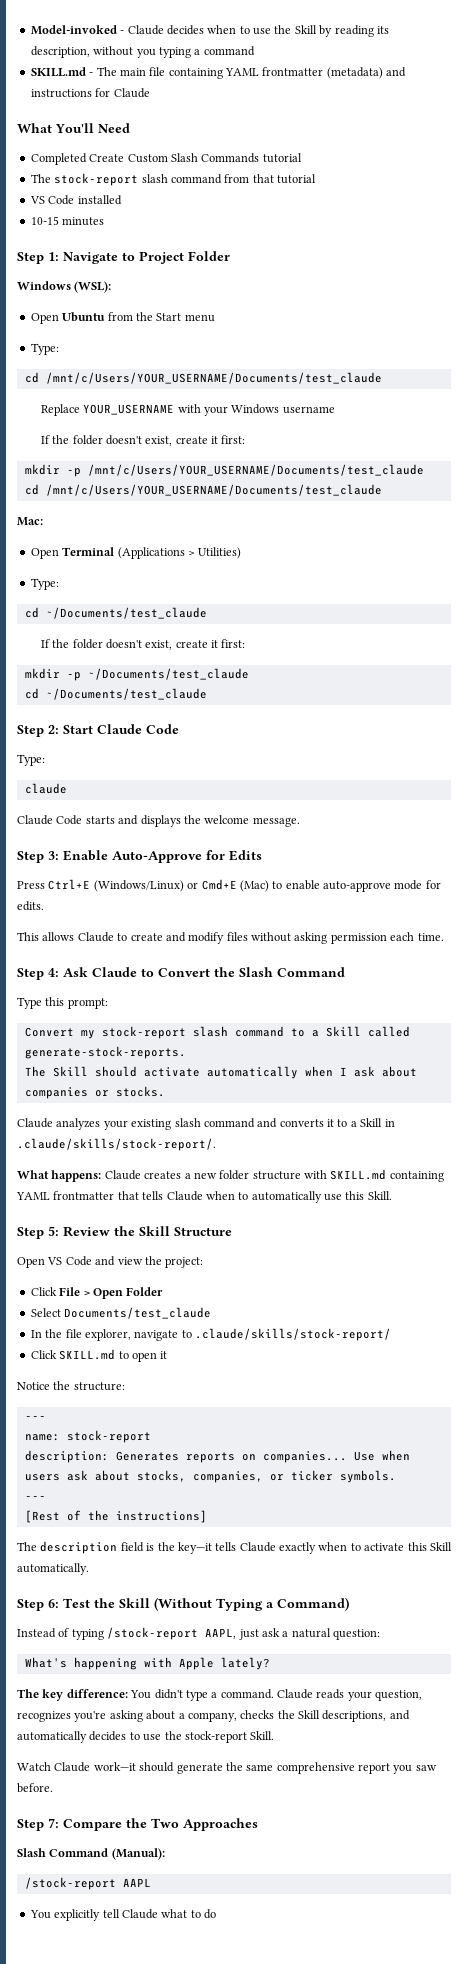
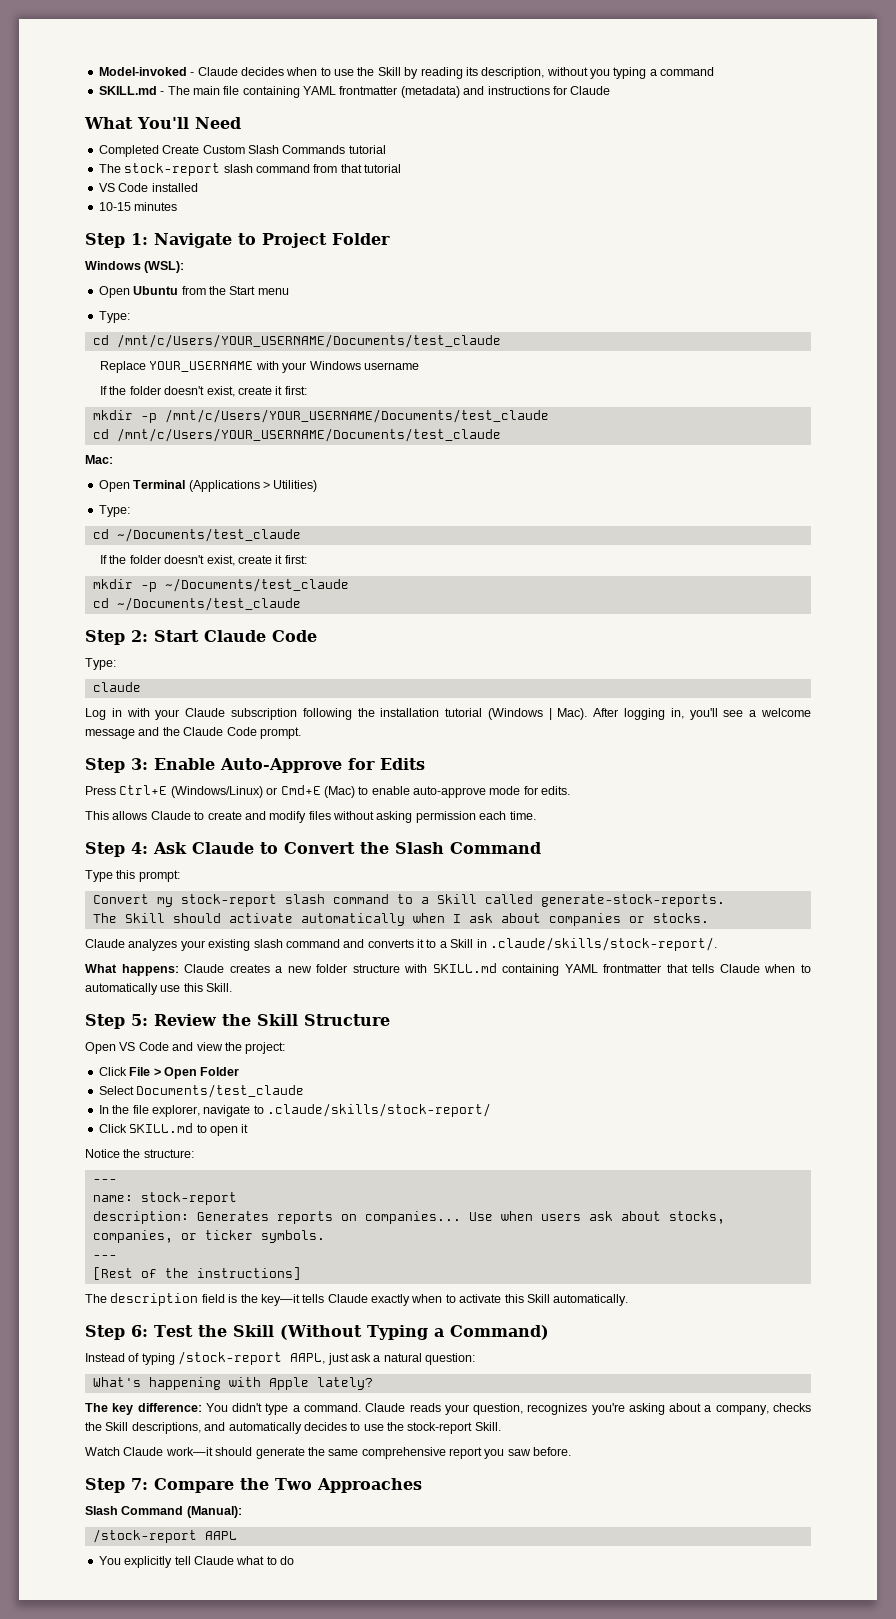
[17,815,300,827] Claude Code starts and displays the welcome message. -> [85,708,811,720] [85,727,301,739] Log in with your Claude subscription following the installation tutorial (Windows | Mac). After logging in, you'll see a welcome message and the Claude Code prompt.

